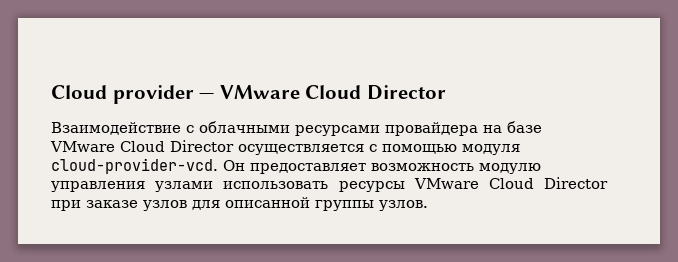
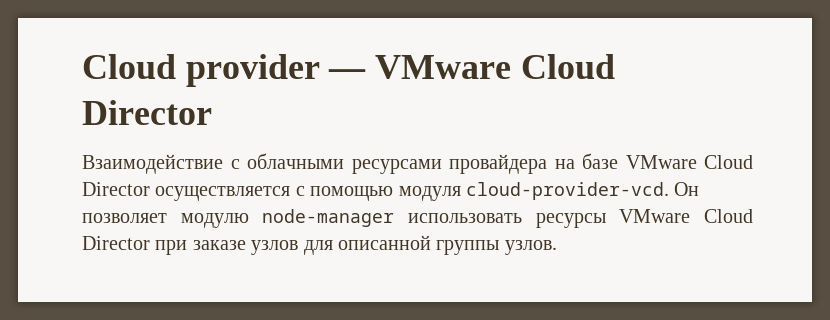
[250,163,541,174] [51,181,214,192] предоставляет возможность модулю управления узлами -> [82,209,395,228] позволяет модулю node-manager

